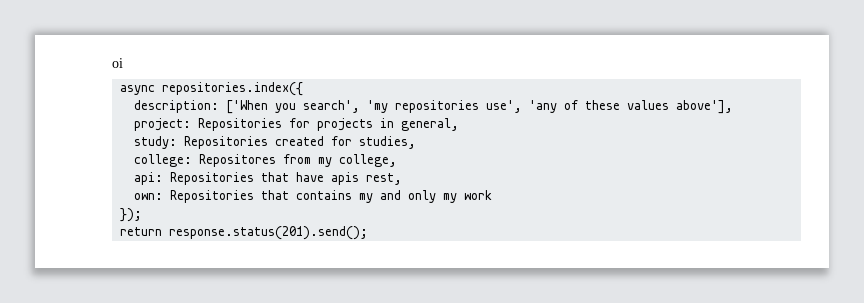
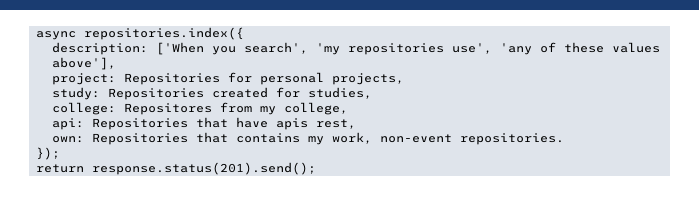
[112,58,123,68] oi // -> (35, 35) none
[317,118,460,131] projects in general, -> [259,72,404,85] personal projects,
[380,190,493,203] and only my work -> [331,132,564,145] work, non-event repositories.

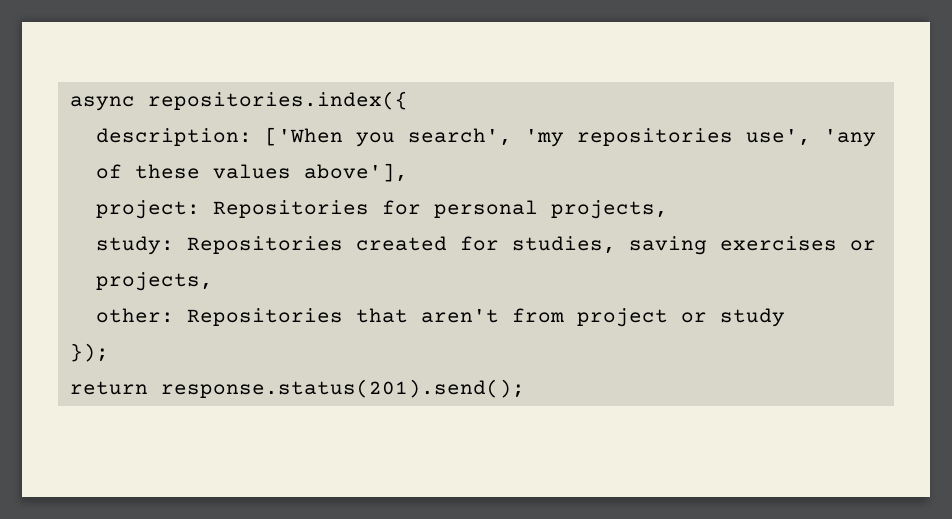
[51,102,348,115] [51,117,356,130] [51,132,564,145] // college: Repositores from my college, // api: Repositories that have apis rest, // own: Repositories that contains my work, non-event repositories. -> [628,236,876,255] [95,272,213,291] [95,308,785,327] saving exercises or projects, // other: Repositories that aren't from project or study

